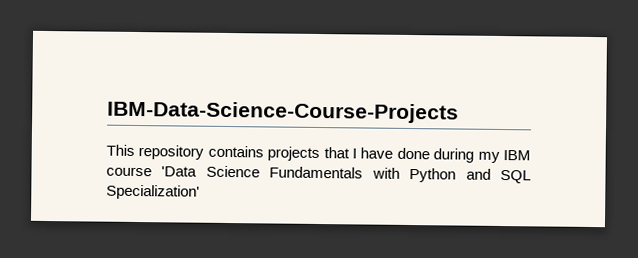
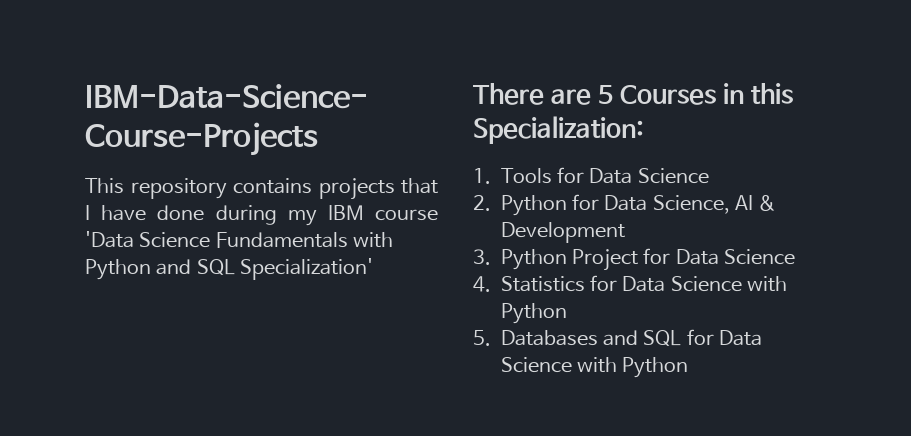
(200, 192) none -> [473,83,794,105] [473,116,644,144] [473,167,709,184] [473,194,777,216] [500,222,625,243] [473,248,795,271] [473,275,787,292] [500,303,567,324] [473,329,762,346] [500,357,689,378] // There are 5 Courses in this Specialization: // 1. Tools for Data Science // 2. Python for Data Science, AI & Development // 3. Python Project for Data Science // 4. Statistics for Data Science with Python // 5. Databases and SQL for Data Science with Python

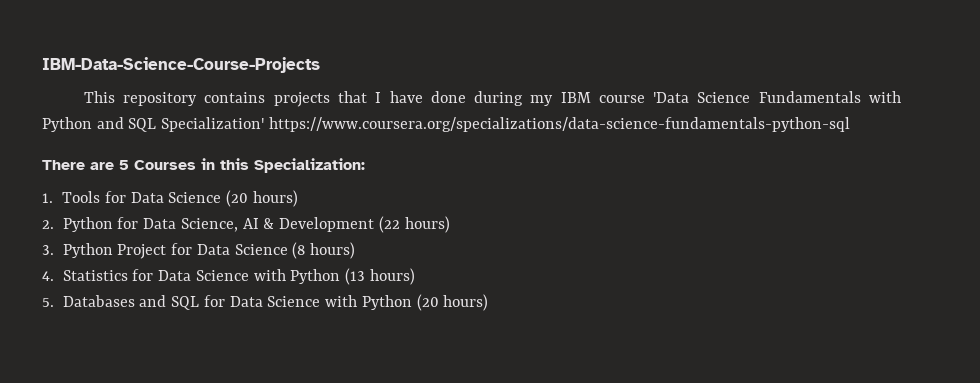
(373, 269) none -> [268,117,850,132] https://www.coursera.org/specializations/data-science-fundamentals-python-sql
(709, 176) none -> [225,190,298,207] (20 hours)
(625, 232) none -> [378,216,450,233] (22 hours)
(795, 257) none -> [292,242,356,259] (8 hours)
(567, 313) none -> [345,268,415,285] (13 hours)
(689, 367) none -> [416,294,489,311] (20 hours)

